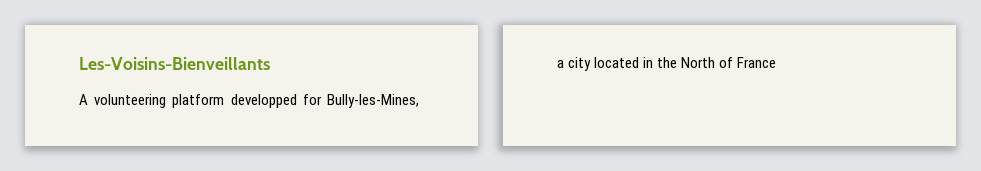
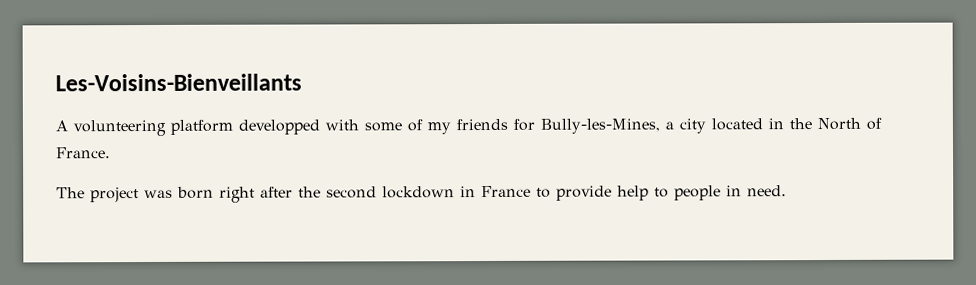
(297, 101) none -> [325,118,508,135] with some of my friends
[737,57,777,68] France -> [56,147,111,159] [56,185,787,203] France. // The project was born right after the second lockdown in France to provide help to people in need.

